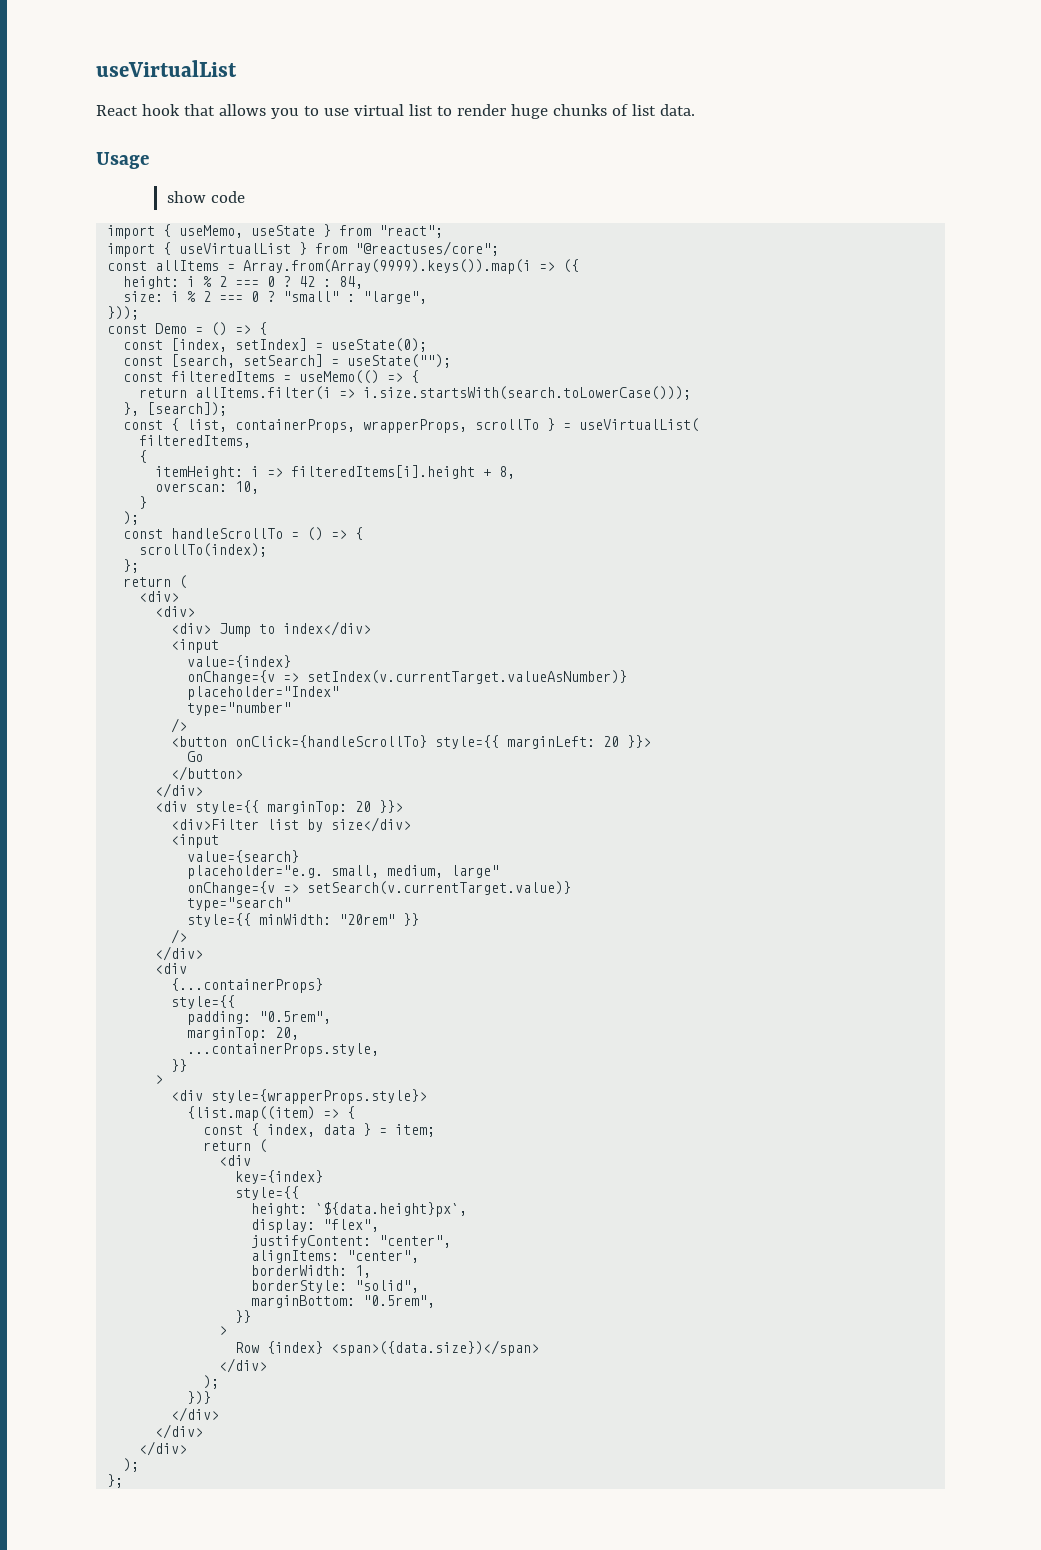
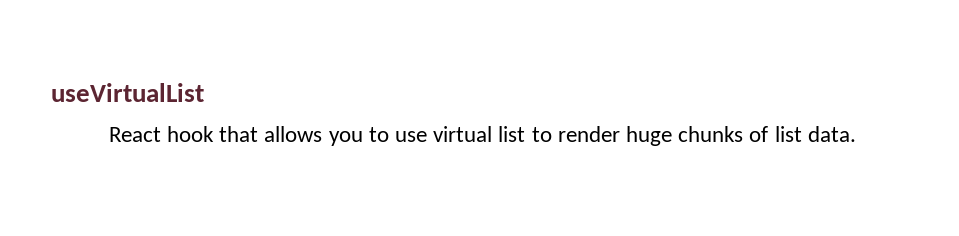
[96,152,149,169] [166,191,245,203] [107,224,444,239] [107,241,500,257] [107,259,580,274] [123,276,364,289] [123,291,428,304] [107,306,140,320] [107,322,268,336] [123,338,428,352] [123,354,452,368] [123,370,420,384] [139,386,692,400] [123,402,228,416] [123,418,700,433] [139,435,252,448] [139,450,148,463] [155,465,516,479] [155,481,260,494] [139,496,148,509] [123,511,140,525] [123,527,364,541] [139,543,268,557] [123,559,140,573] [123,575,188,589] [139,591,180,602] [155,606,196,617] [171,621,372,637] [171,639,220,653] [187,655,292,668] [187,670,628,684] [187,686,340,700] [187,702,292,716] [171,718,188,733] [171,735,652,749] [187,751,204,762] [171,766,244,781] [155,783,204,798] [155,800,404,815] [171,817,412,832] [171,834,220,848] [187,850,300,863] [187,865,500,879] [187,881,572,895] [187,897,292,911] [187,913,420,927] [171,929,188,944] [155,946,204,961] [155,963,188,974] [171,978,324,993] [171,995,236,1009] [187,1011,332,1025] [187,1027,300,1041] [187,1043,380,1057] [171,1059,188,1072] [155,1075,164,1084] [171,1089,428,1104] [187,1106,356,1121] [203,1123,436,1137] [203,1139,268,1153] [219,1155,252,1166] [235,1170,324,1184] [235,1186,300,1200] [251,1202,468,1217] [251,1219,380,1233] [251,1235,452,1248] [251,1250,420,1263] [251,1265,372,1278] [251,1280,420,1293] [251,1295,436,1308] [235,1310,252,1323] [219,1326,228,1335] [235,1340,540,1356] [219,1358,268,1373] [203,1375,220,1389] [187,1391,212,1405] [171,1407,220,1422] [155,1424,204,1439] [139,1441,188,1456] [123,1458,140,1472] [107,1474,124,1488] // Usage // show code // import { useMemo, useState } from "react"; // import { useVirtualList } from "@reactuses/core"; // const allItems = Array.from(Array(9999).keys()).map(i => ({ // height: i % 2 === 0 ? 42 : 84, // size: i % 2 === 0 ? "small" : "large", // })); // const Demo = () => { // const [index, setIndex] = useState(0); // const [search, setSearch] = useState(""); // const filteredItems = useMemo(() => { // return allItems.filter(i => i.size.startsWith(search.toLowerCase())); // }, [search]); // const { list, containerProps, wrapperProps, scrollTo } = useVirtualList( // filteredItems, // { // itemHeight: i => filteredItems[i].height + 8, // overscan: 10, // } // ); // const handleScrollTo = () => { // scrollTo(index); // }; // return ( // <div> // <div> // <div> Jump to index</div> // <input // value={index} // onChange={v => setIndex(v.currentTarget.valueAsNumber)} // placeholder="Index" // type="number" // /> // <button onClick={handleScrollTo} style={{ marginLeft: 20 }}> // Go // </button> // </div> // <div style={{ marginTop: 20 }}> // <div>Filter list by size</div> // <input // value={search} // placeholder="e.g. small, medium, large" // onChange={v => setSearch(v.currentTarget.value)} // type="search" // style={{ minWidth: "20rem" }} // /> // </div> // <div // {...containerProps} // style={{ // padding: "0.5rem", // marginTop: 20, // ...containerProps.style, // }} // > // <div style={wrapperProps.style}> // {list.map((item) => { // const { index, data } = item; // return ( // <div // key={index} // style={{ // height: `${data.height}px`, // display: "flex", // justifyContent: "center", // alignItems: "center", // borderWidth: 1, // borderStyle: "solid", // marginBottom: "0.5rem", // }} // > // Row {index} <span>({data.size})</span> // </div> // ); // })} // </div> // </div> // </div> // ); // }; -> (856, 134) none

